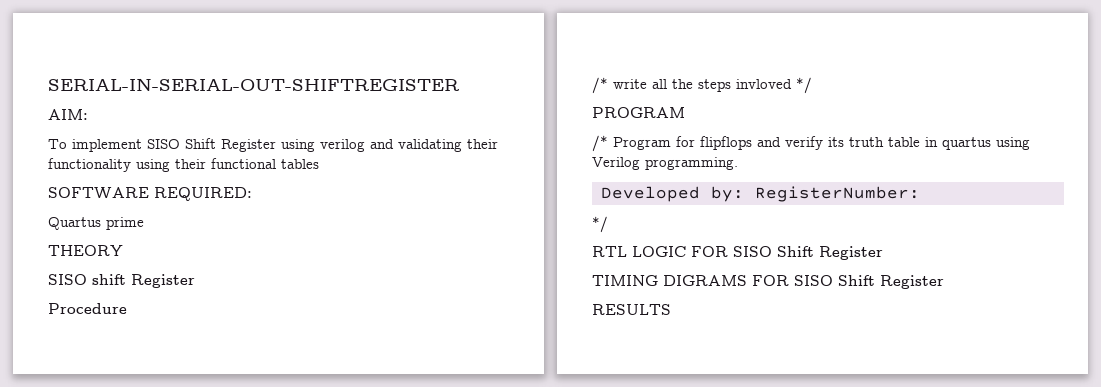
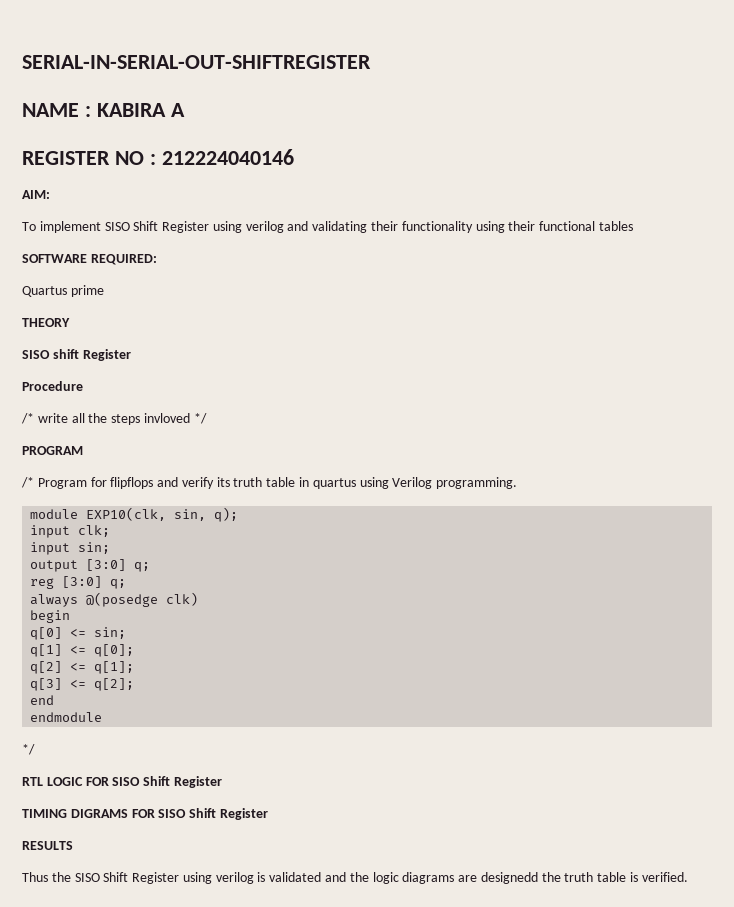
(460, 84) none -> [22,103,185,117] [22,149,294,165] // NAME : KABIRA A // REGISTER NO : 212224040146
[601,186,920,202] Developed by: RegisterNumber: -> [30,507,239,522] [30,525,111,538] [30,542,111,555] [30,559,151,572] [30,576,127,589] [30,592,199,607] [30,610,71,623] [30,627,127,640] [30,644,135,657] [30,661,135,674] [30,678,135,691] [30,695,55,705] [30,712,103,722] module EXP10(clk, sin, q); // input clk; // input sin; // output [3:0] q; // reg [3:0] q; // always @(posedge clk) // begin // q[0] <= sin; // q[1] <= q[0]; // q[2] <= q[1]; // q[3] <= q[2]; // end // endmodule
(671, 309) none -> [22,872,688,884] // Thus the SISO Shift Register using verilog is validated and the logic diagrams are designedd the truth table is verified.

